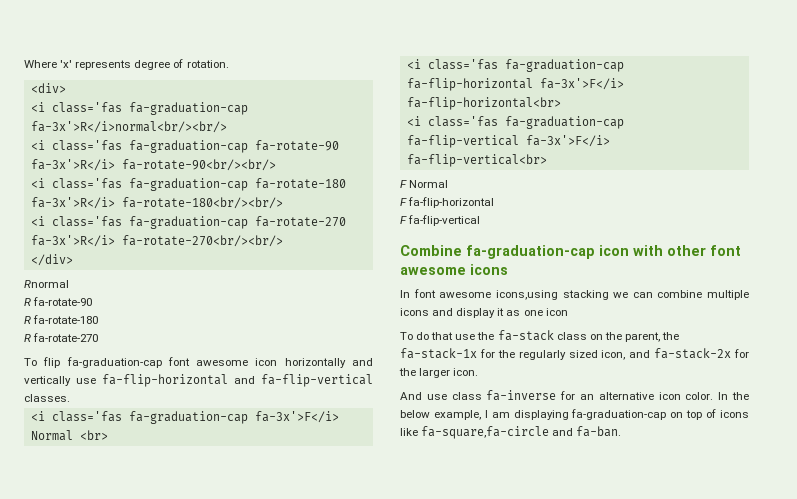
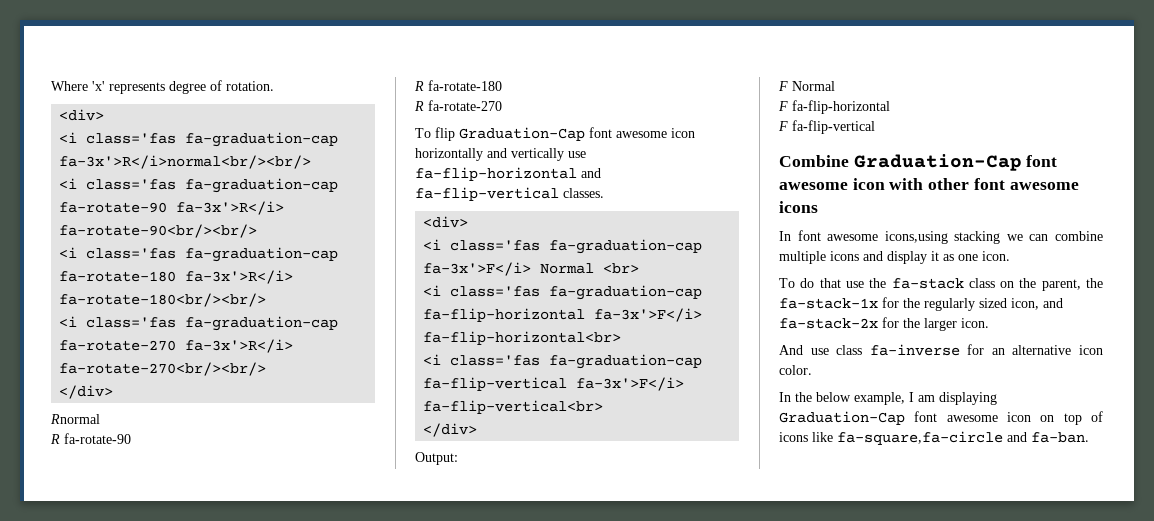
[66,357,162,368] fa-graduation-cap -> [459,127,585,141] Graduation-Cap
(70, 398) none -> [423,216,469,228] // <div>
(547, 160) none -> [423,423,478,437] [415,452,458,465] // </div> // Output:
[466,245,595,259] fa-graduation-cap -> [853,154,1058,171] [779,182,848,190] Graduation-Cap font awesome
[545,308,568,316] icon -> [982,251,1010,261] icon.
(714, 396) none -> (812, 370) //
[571,409,667,420] fa-graduation-cap -> [779,411,1031,425] Graduation-Cap font awesome icon

